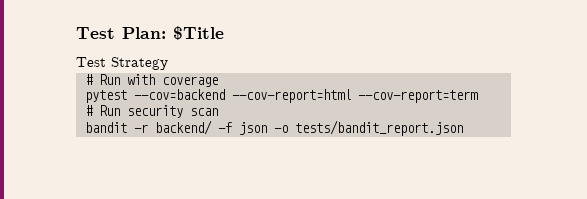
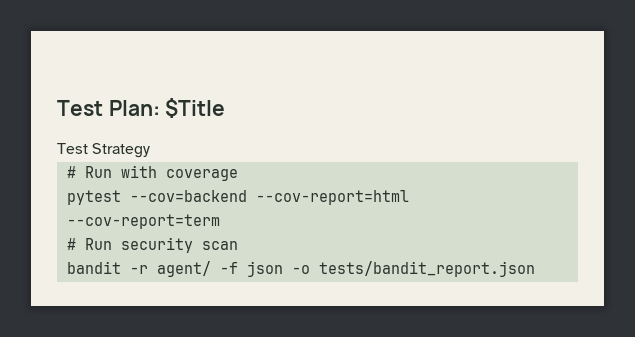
[154,120,212,135] backend/ -> [156,261,211,277] agent/

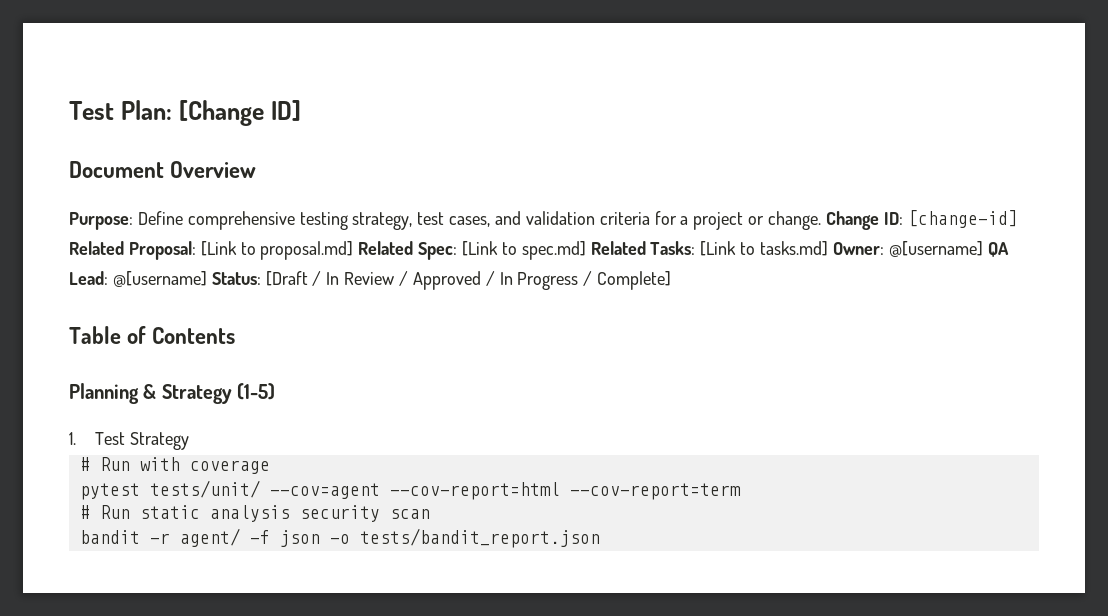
[165,98,226,118] $Title // -> [178,100,301,126] [69,161,257,178] [69,210,1018,230] [69,241,1009,260] [69,271,672,290] [69,326,236,344] [69,383,276,404] [69,432,76,445] [Change ID] // Document Overview // Purpose: Define comprehensive testing strategy, test cases, and validation criteria for a project or change. Change ID: [change-id] Related Proposal: [Link to proposal.md] Related Spec: [Link to spec.md] Related Tasks: [Link to tasks.md] Owner: @[username] QA Lead: @[username] Status: [Draft / In Review / Approved / In Progress / Complete] // Table of Contents // Planning & Strategy (1-5) // 1.
[129,190,247,202] --cov=backend -> [149,480,380,499] tests/unit/ --cov=agent
(112, 244) none -> [139,505,290,522] static analysis

